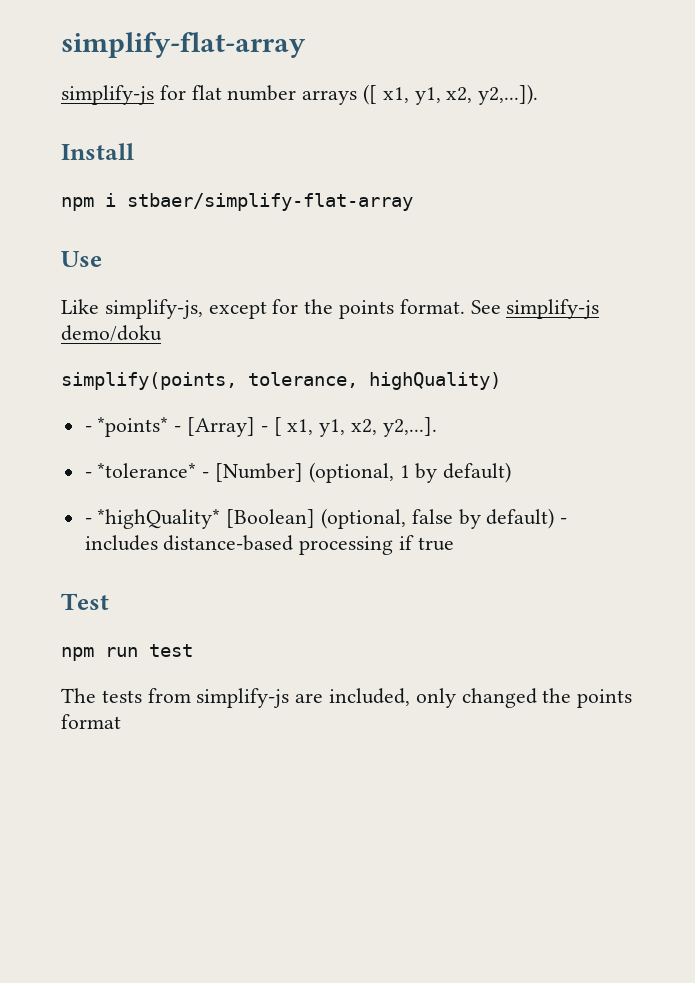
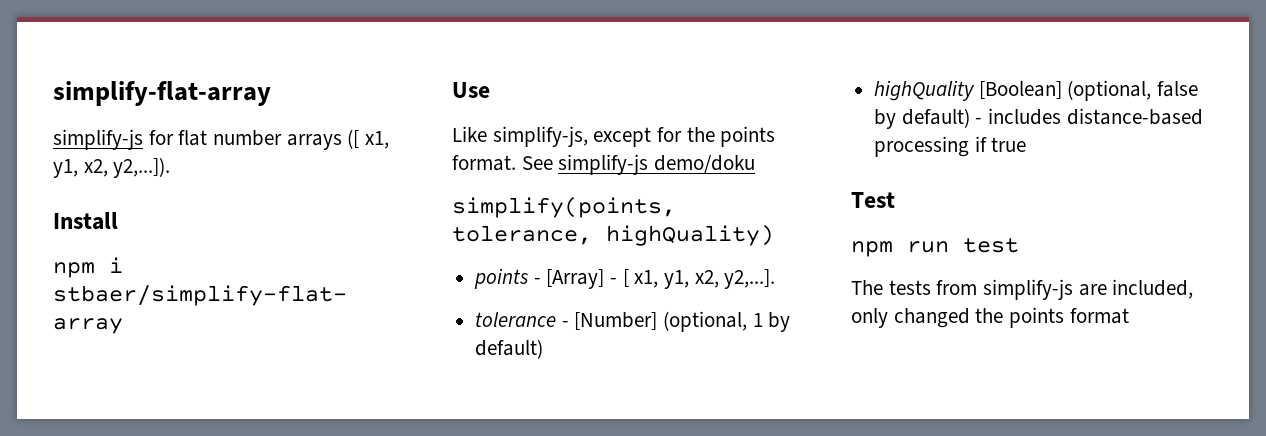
[84,417,169,437] - *points* -> [474,268,529,289] points
[84,463,197,478] - *tolerance* -> [475,312,557,327] tolerance
[84,509,221,529] - *highQuality* -> [874,80,976,101] highQuality

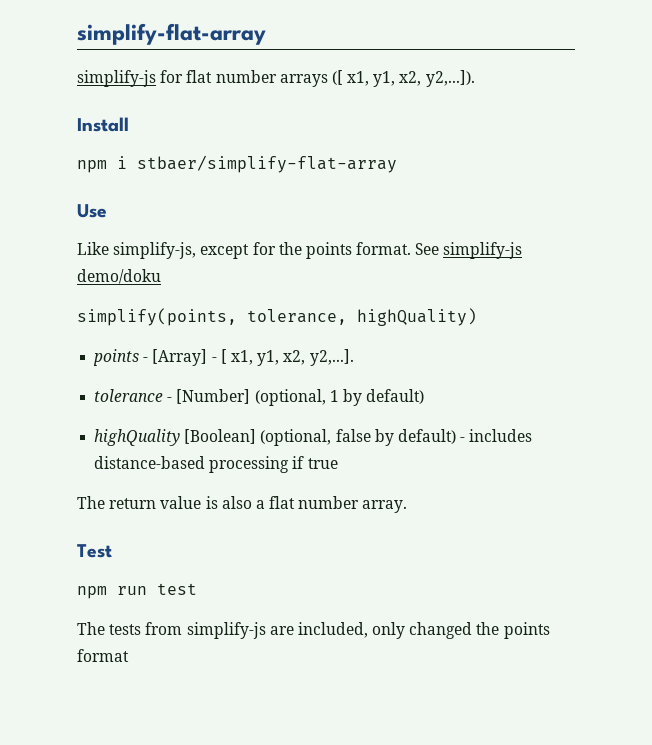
(1027, 144) none -> [77,496,408,513] // The return value is also a flat number array.

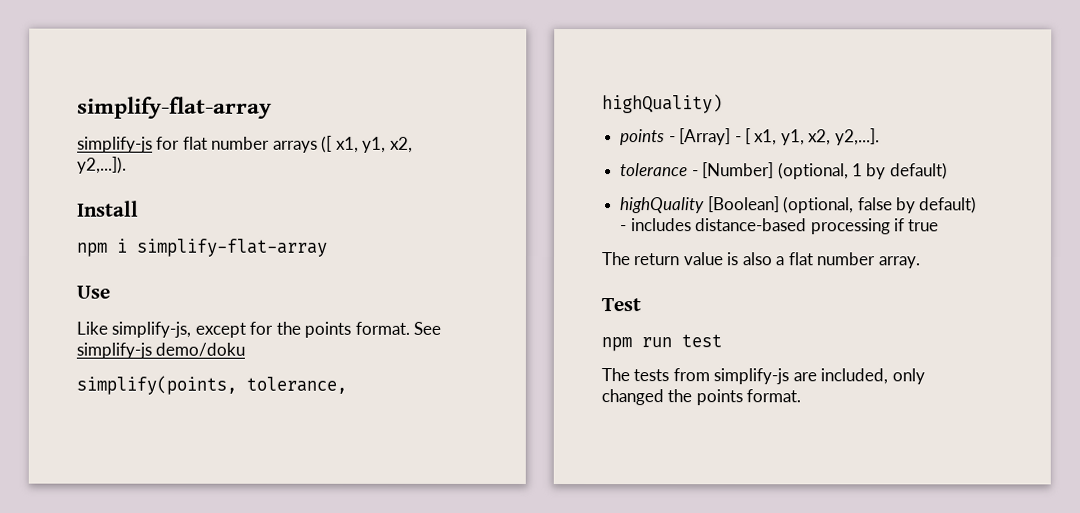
[137,155,397,173] stbaer/simplify-flat-array -> [136,238,328,257] simplify-flat-array
[77,649,129,662] format -> [746,389,802,403] format.

